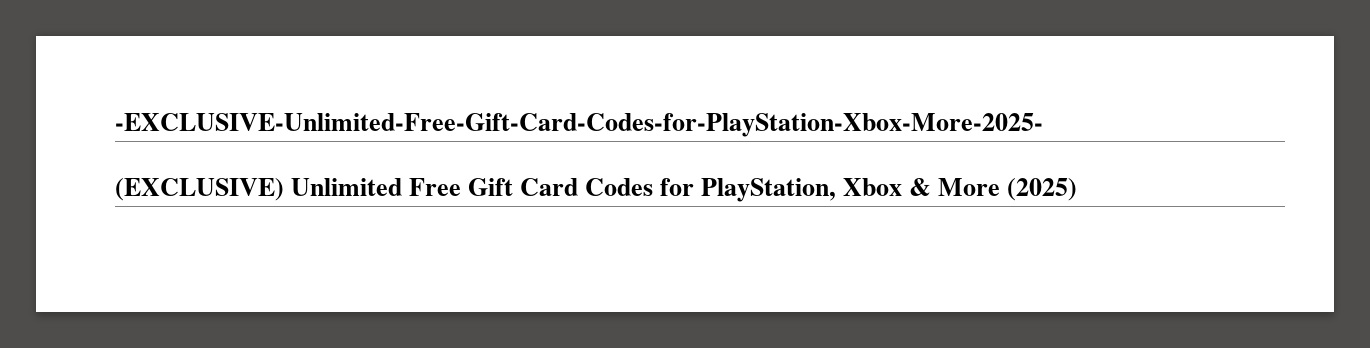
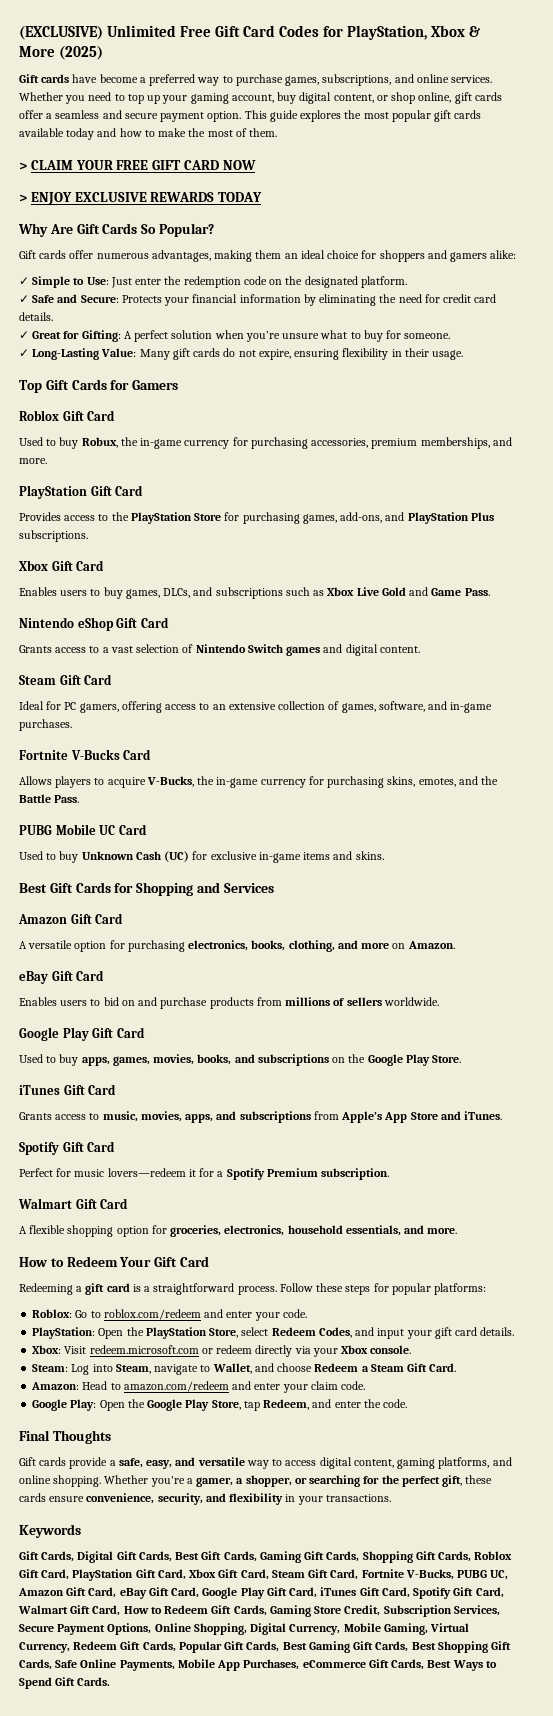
[115,113,1043,137] -EXCLUSIVE-Unlimited-Free-Gift-Card-Codes-for-PlayStation-Xbox-More-2025- // -> (19, 33) none
(1078, 189) none -> [19,74,493,86] [19,92,502,104] [19,110,482,122] [19,128,278,140] [19,160,256,170] [19,192,263,205] [18,223,214,237] [19,250,517,262] [19,276,407,288] [19,294,497,306] [19,312,53,321] [19,330,451,342] [19,348,464,360] [19,379,179,393] [19,410,116,421] [19,437,512,449] [19,458,47,464] [19,485,144,499] [19,512,494,524] [19,530,88,542] [19,560,105,571] [19,587,490,599] [19,617,169,631] [19,644,420,656] [19,674,113,685] [19,701,493,713] [19,719,72,731] [19,749,152,760] [19,776,499,788] [19,794,80,803] [19,824,147,835] [19,851,384,863] [19,882,274,896] [18,913,124,924] [19,940,455,952] [19,970,105,984] [19,997,439,1009] [19,1027,145,1041] [19,1054,462,1066] [19,1084,117,1095] [19,1111,503,1123] [19,1141,116,1155] [19,1168,390,1180] [18,1198,129,1209] [19,1225,458,1237] [19,1256,209,1267] [19,1283,487,1295] [32,1309,307,1321] [32,1327,515,1339] [32,1345,412,1357] [32,1363,457,1375] [31,1381,366,1393] [32,1399,408,1411] [19,1430,111,1444] [19,1457,512,1469] [19,1475,493,1487] [19,1493,391,1505] [19,1524,81,1538] [19,1551,513,1563] [19,1569,509,1581] [18,1587,504,1599] [18,1605,500,1617] [19,1623,470,1635] [19,1641,512,1653] [19,1659,497,1671] [19,1677,111,1689] // Gift cards have become a preferred way to purchase games, subscriptions, and online services. Whether you need to top up your gaming account, buy digital content, or shop online, gift cards offer a seamless and secure payment option. This guide explores the most popular gift cards available today and how to make the most of them. // > CLAIM YOUR FREE GIFT CARD NOW // > ENJOY EXCLUSIVE REWARDS TODAY // Why Are Gift Cards So Popular? // Gift cards offer numerous advantages, making them an ideal choice for shoppers and gamers alike: // ✓ Simple to Use: Just enter the redemption code on the designated platform. // ✓ Safe and Secure: Protects your financial information by eliminating the need for credit card details. // ✓ Great for Gifting: A perfect solution when you’re unsure what to buy for someone. // ✓ Long-Lasting Value: Many gift cards do not expire, ensuring flexibility in their usage. // Top Gift Cards for Gamers // Roblox Gift Card // Used to buy Robux, the in-game currency for purchasing accessories, premium memberships, and more. // PlayStation Gift Card // Provides access to the PlayStation Store for purchasing games, add-ons, and PlayStation Plus subscriptions. // Xbox Gift Card // Enables users to buy games, DLCs, and subscriptions such as Xbox Live Gold and Game Pass. // Nintendo eShop Gift Card // Grants access to a vast selection of Nintendo Switch games and digital content. // Steam Gift Card // Ideal for PC gamers, offering access to an extensive collection of games, software, and in-game purchases. // Fortnite V-Bucks Card // Allows players to acquire V-Bucks, the in-game currency for purchasing skins, emotes, and the Battle Pass. // PUBG Mobile UC Card // Used to buy Unknown Cash (UC) for exclusive in-game items and skins. // Best Gift Cards for Shopping and Services // Amazon Gift Card // A versatile option for purchasing electronics, books, clothing, and more on Amazon. // eBay Gift Card // Enables users to bid on and purchase products from millions of sellers worldwide. // Google Play Gift Card // Used to buy apps, games, movies, books, and subscriptions on the Google Play Store. // iTunes Gift Card // Grants access to music, movies, apps, and subscriptions from Apple’s App Store and iTunes. // Spotify Gift Card // Perfect for music lovers—redeem it for a Spotify Premium subscription. // Walmart Gift Card // A flexible shopping option for groceries, electronics, household essentials, and more. // How to Redeem Your Gift Card // Redeeming a gift card is a straightforward process. Follow these steps for popular platforms: // Roblox: Go to roblox.com/redeem and enter your code. // PlayStation: Open the PlayStation Store, select Redeem Codes, and input your gift card details. // Xbox: Visit redeem.microsoft.com or redeem directly via your Xbox console. // Steam: Log into Steam, navigate to Wallet, and choose Redeem a Steam Gift Card. // Amazon: Head to amazon.com/redeem and enter your claim code. // Google Play: Open the Google Play Store, tap Redeem, and enter the code. // Final Thoughts // Gift cards provide a safe, easy, and versatile way to access digital content, gaming platforms, and online shopping. Whether you're a gamer, a shopper, or searching for the perfect gift, these cards ensure convenience, security, and flexibility in your transactions. // Keywords // Gift Cards, Digital Gift Cards, Best Gift Cards, Gaming Gift Cards, Shopping Gift Cards, Roblox Gift Card, PlayStation Gift Card, Xbox Gift Card, Steam Gift Card, Fortnite V-Bucks, PUBG UC, Amazon Gift Card, eBay Gift Card, Google Play Gift Card, iTunes Gift Card, Spotify Gift Card, Walmart Gift Card, How to Redeem Gift Cards, Gaming Store Credit, Subscription Services, Secure Payment Options, Online Shopping, Digital Currency, Mobile Gaming, Virtual Currency, Redeem Gift Cards, Popular Gift Cards, Best Gaming Gift Cards, Best Shopping Gift Cards, Safe Online Payments, Mobile App Purchases, eCommerce Gift Cards, Best Ways to Spend Gift Cards.

